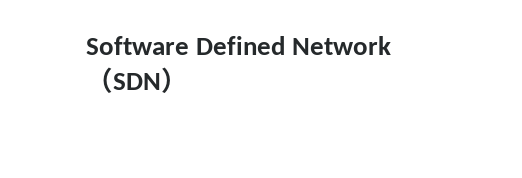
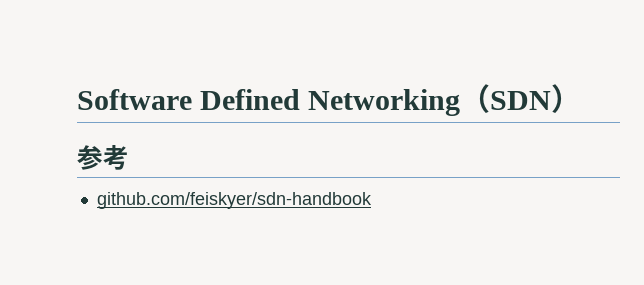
[292,36,392,55] Network -> [308,89,461,116] Networking
(188, 80) none -> [77,145,129,170] [96,192,372,209] // 参考 // github.com/feiskyer/sdn-handbook

